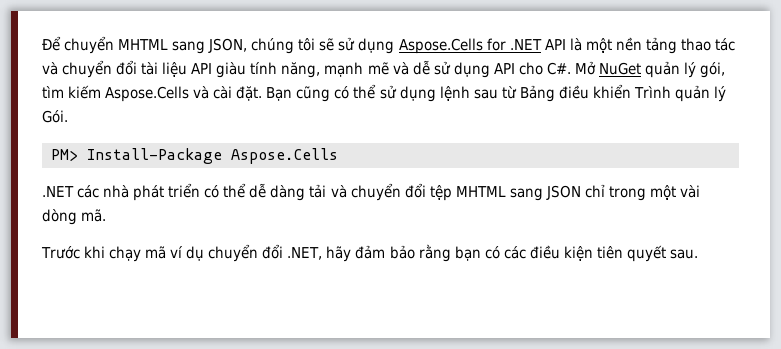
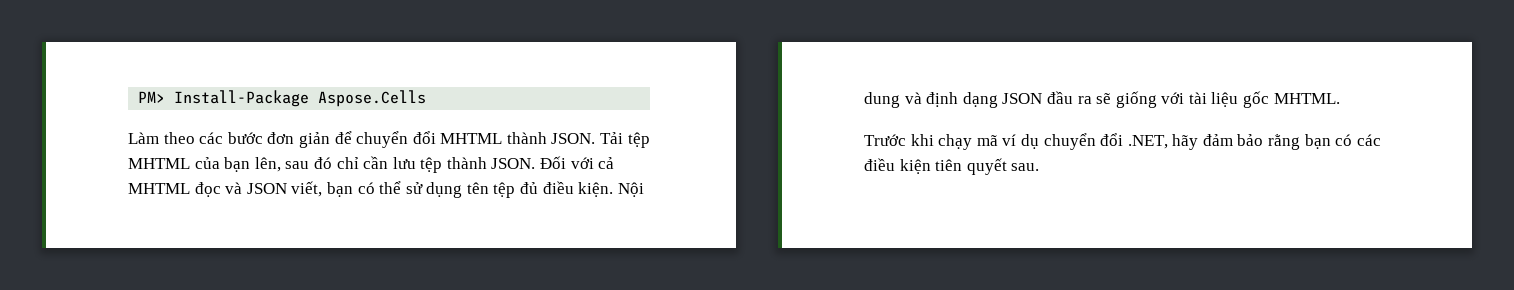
[42,36,735,54] [42,60,726,78] [42,84,726,102] [42,110,68,123] [51,148,338,164] [42,183,700,201] [42,209,107,225] Để chuyển MHTML sang JSON, chúng tôi sẽ sử dụng Aspose.Cells for .NET API là một nền tảng thao tác và chuyển đổi tài liệu API giàu tính năng, mạnh mẽ và dễ sử dụng API cho C#. Mở NuGet quản lý gói, tìm kiếm Aspose.Cells và cài đặt. Bạn cũng có thể sử dụng lệnh sau từ Bảng điều khiển Trình quản lý Gói. // PM> Install-Package Aspose.Cells // .NET các nhà phát triển có thể dễ dàng tải và chuyển đổi tệp MHTML sang JSON chỉ trong một vài dòng mã. -> [138,90,427,107] [128,131,650,148] [128,156,615,173] [128,181,644,198] [864,91,1340,108] PM> Install-Package Aspose.Cells // Làm theo các bước đơn giản để chuyển đổi MHTML thành JSON. Tải tệp MHTML của bạn lên, sau đó chỉ cần lưu tệp thành JSON. Đối với cả MHTML đọc và JSON viết, bạn có thể sử dụng tên tệp đủ điều kiện. Nội dung và định dạng JSON đầu ra sẽ giống với tài liệu gốc MHTML.

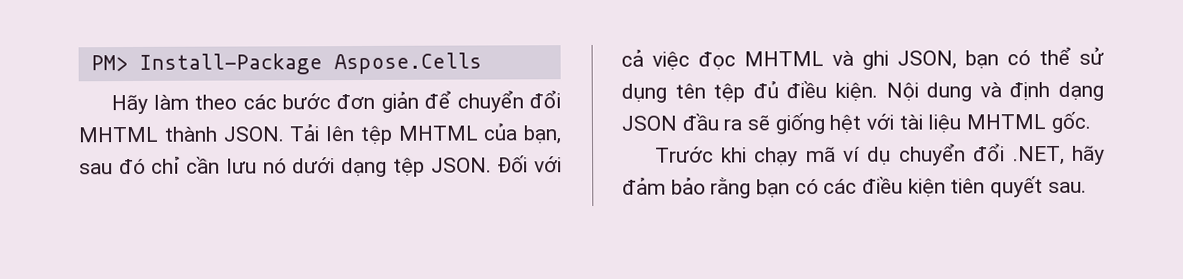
[128,132,159,144] Làm -> [110,94,189,115] Hãy làm
(624, 138) none -> [325,126,355,142] lên
[224,157,281,172] bạn lên, -> [523,125,562,145] bạn,
[420,156,615,173] [128,181,323,197] tệp thành JSON. Đối với cả MHTML đọc và JSON viết, -> [262,155,562,178] [621,49,957,70] nó dưới dạng tệp JSON. Đối với cả việc đọc MHTML và ghi JSON,
(1157, 99) none -> [829,114,862,133] hệt
[1243,91,1340,108] gốc MHTML. -> [966,111,1091,133] MHTML gốc.

